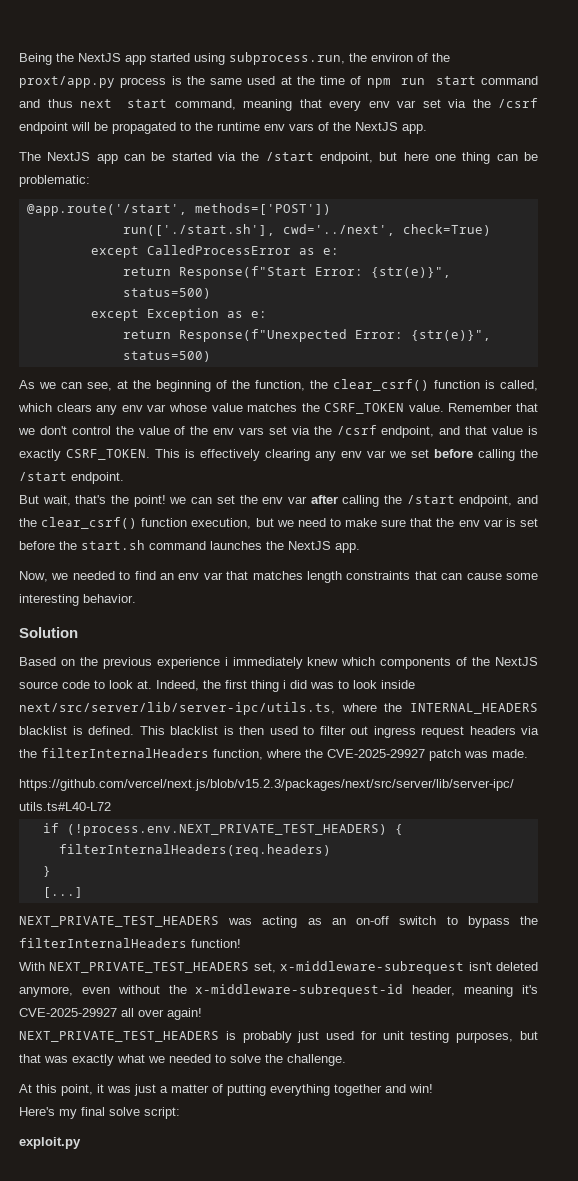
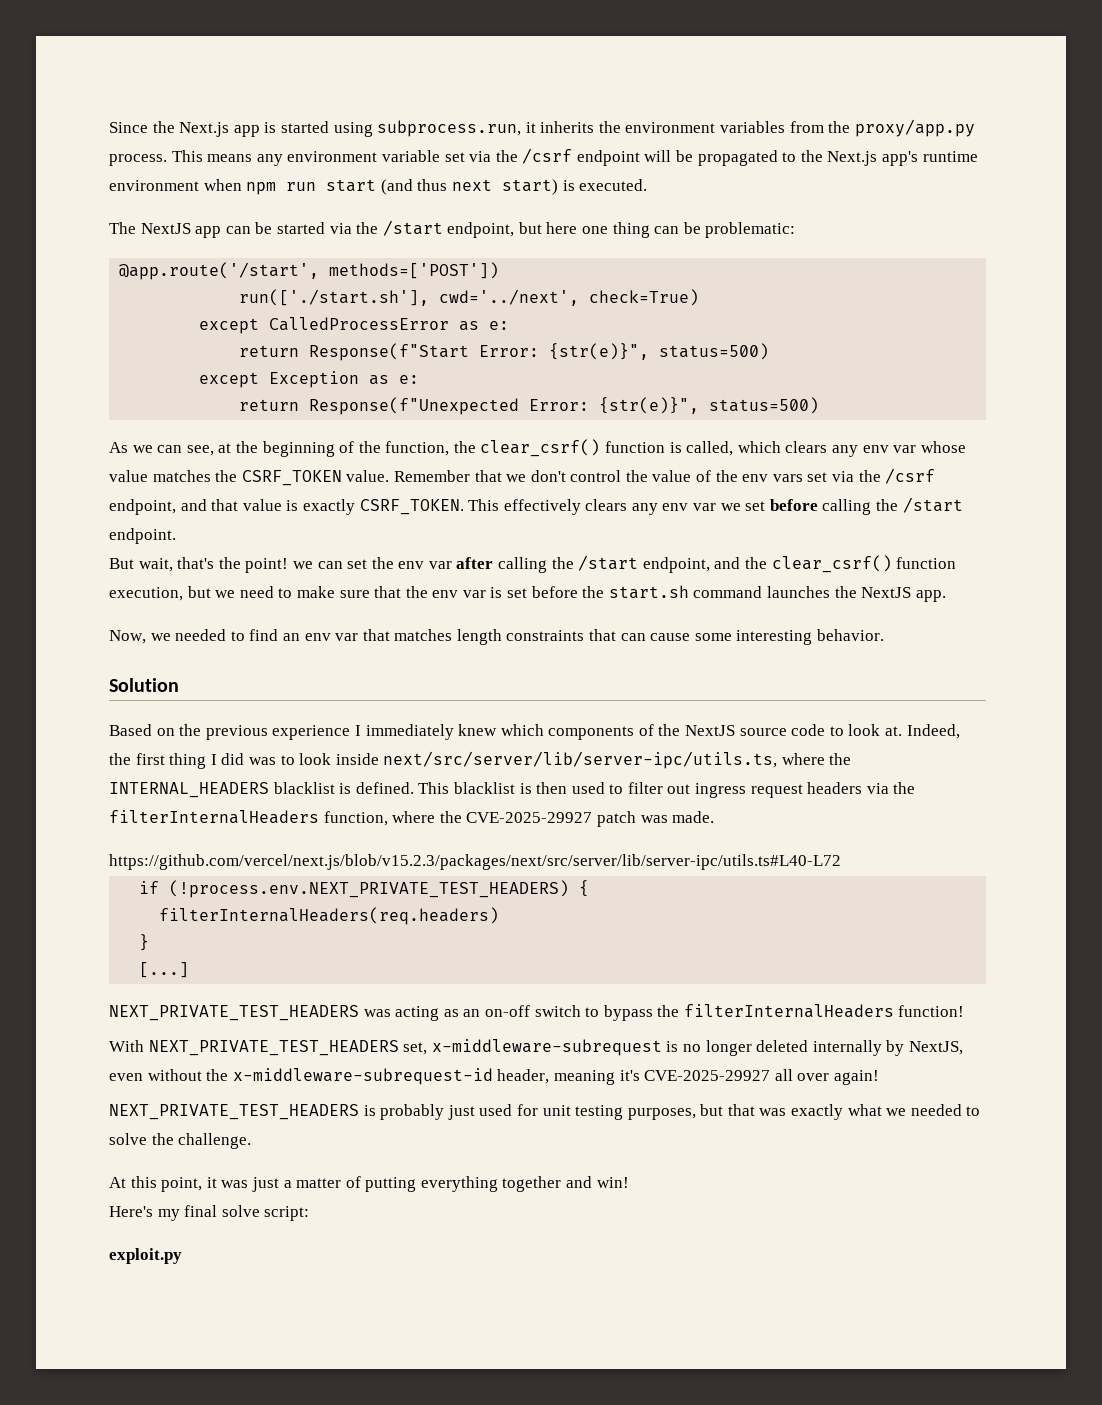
[19,52,450,65] [19,76,538,88] [19,99,416,111] Being the NextJS app started using subprocess.run, the environ of the proxt/app.py process is the same used at the time of npm run start command and thus next start command, meaning that every env var -> [109,119,975,137] [109,150,440,166] Since the Next.js app is started using subprocess.run, it inherits the environment variables from the proxy/app.py process. This means any environment variable
[217,122,427,134] runtime env vars of the NextJS app. -> [827,151,978,166] [109,179,648,195] Next.js app's runtime environment when npm run start (and thus next start) is executed.
[185,449,310,461] is effectively clearing -> [503,499,628,515] effectively clears
[224,657,228,666] i -> [354,725,361,736] I
[283,680,286,689] i -> [210,754,217,765] I
[468,962,538,971] [19,986,73,997] isn't deleted anymore, -> [666,1040,963,1056] is no longer deleted internally by NextJS,

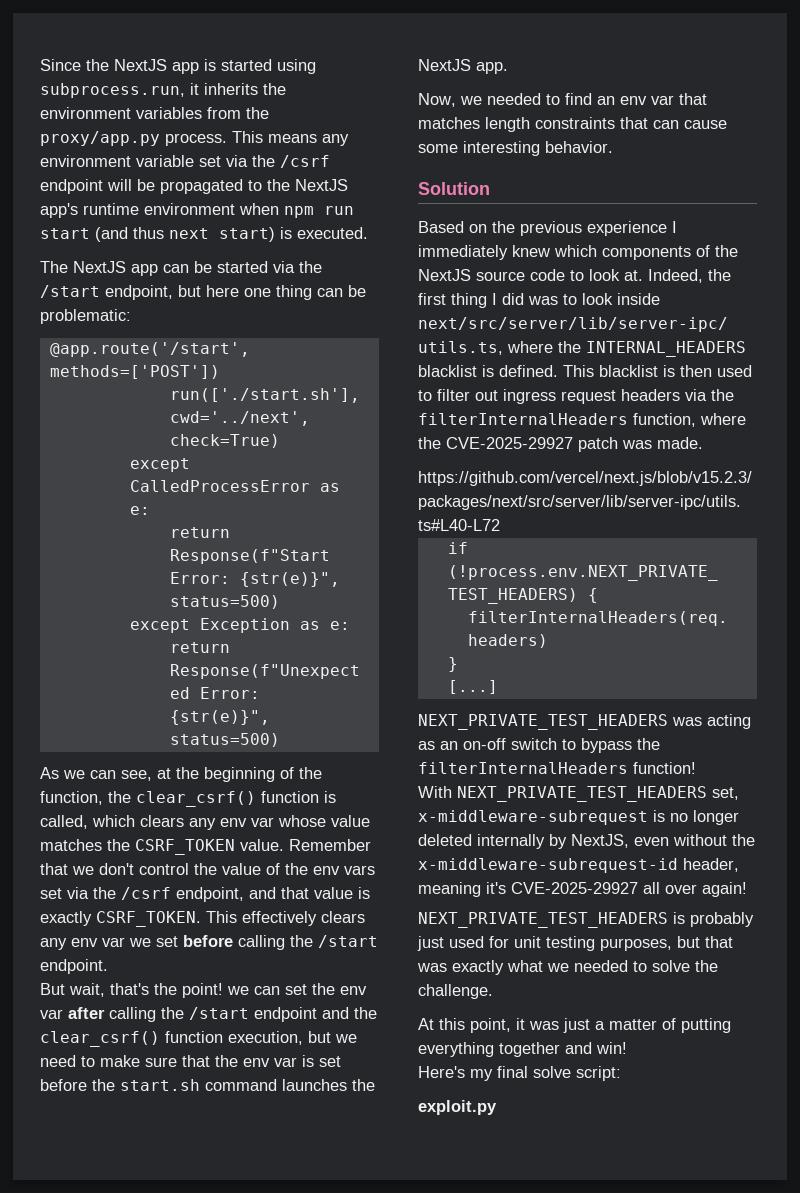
[179,122,230,137] Next.js -> [114,59,167,71] NextJS
[827,151,878,166] Next.js -> [295,179,348,191] NextJS
[642,557,710,573] endpoint, -> [254,1007,317,1022] endpoint

